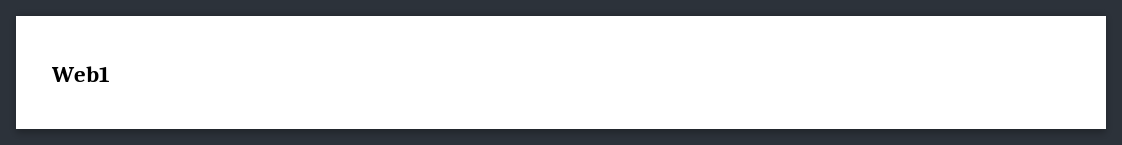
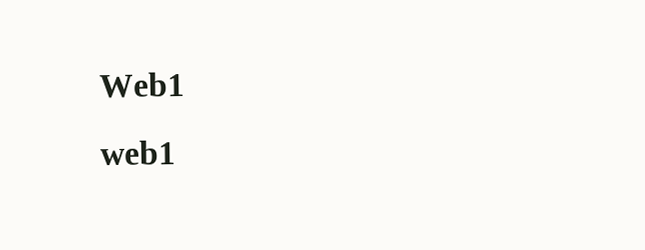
(110, 74) none -> [100,140,176,166] // web1

